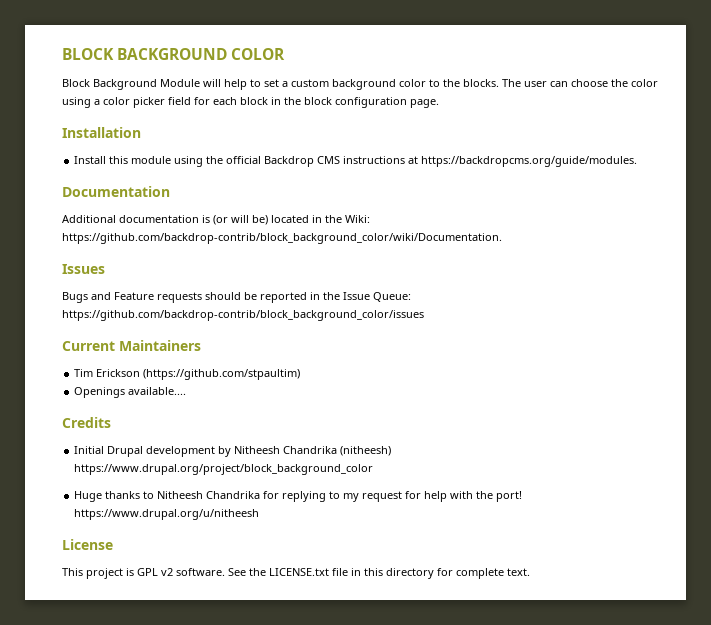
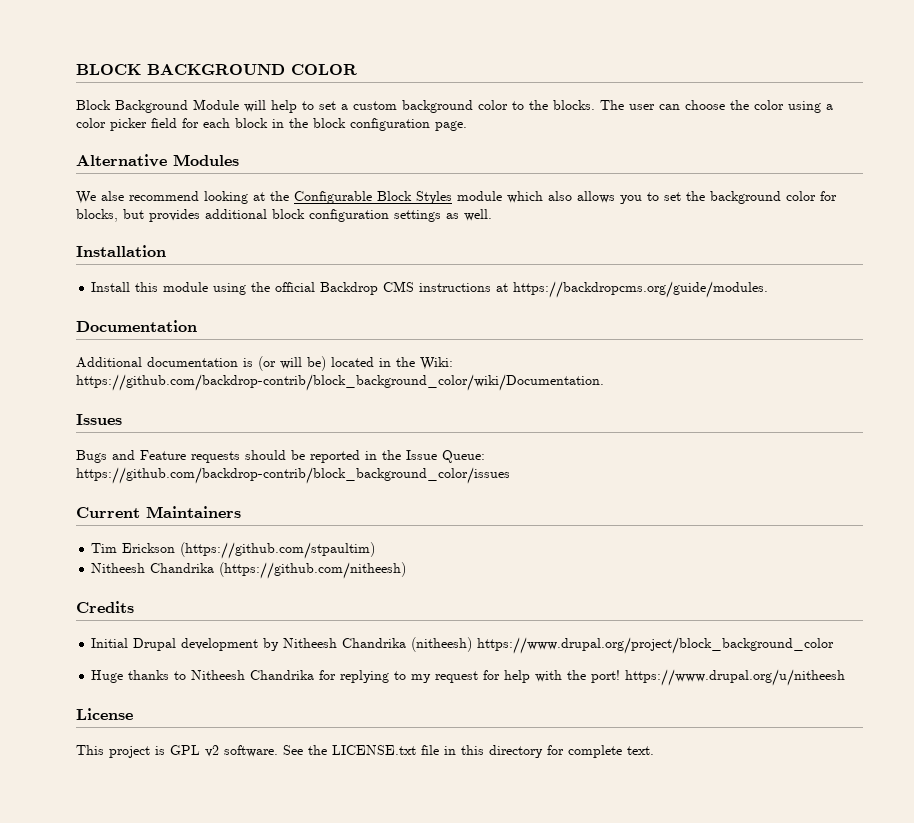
(439, 103) none -> [76,154,239,167] [76,191,837,204] [76,209,492,222] // Alternative Modules // We alse recommend looking at the Configurable Block Styles module which also allows you to set the background color for blocks, but provides additional block configuration settings as well.
[74,387,187,398] Openings available.... -> [91,562,407,579] Nitheesh Chandrika (https://github.com/nitheesh)

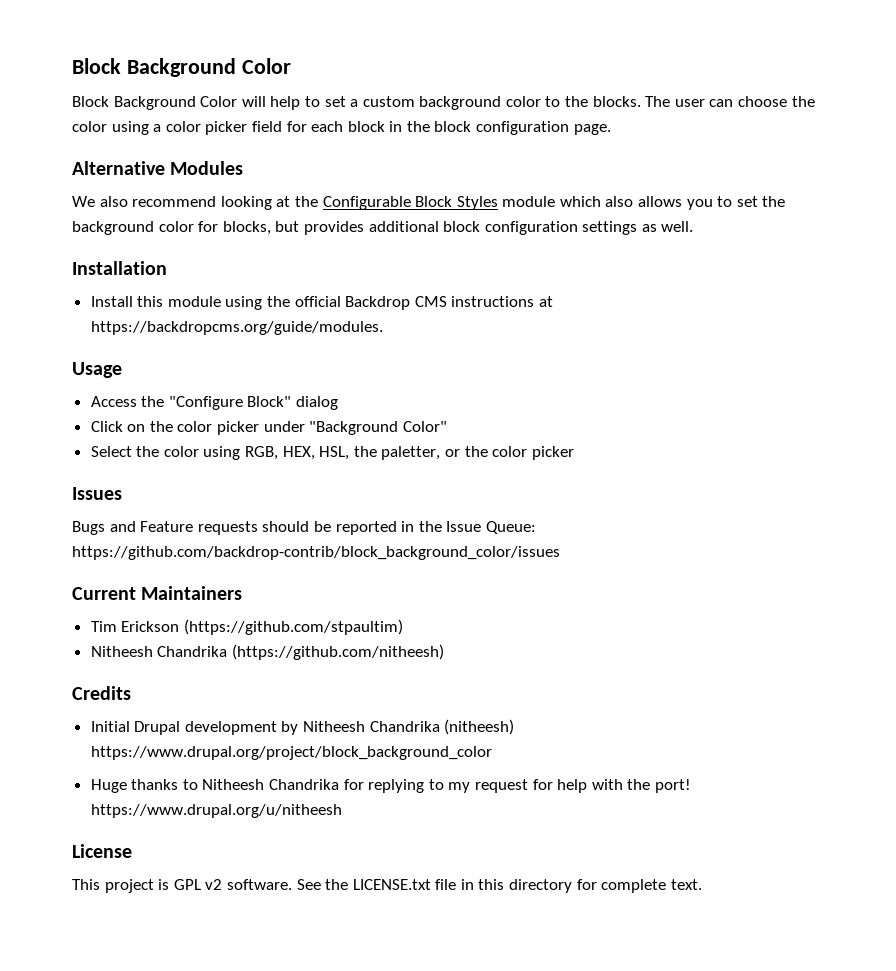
[76,64,357,75] [76,99,239,113] BLOCK BACKGROUND COLOR // Block Background Module -> [72,58,291,77] [72,96,238,110] Block Background Color // Block Background Color
[101,191,124,201] alse -> [99,196,128,207] also
[76,320,197,332] [76,356,453,371] [76,374,604,391] Documentation // Additional documentation is (or will be) located in the Wiki: https://github.com/backdrop-contrib/block_background_color/wiki/Documentation. -> [72,362,122,378] [90,396,339,410] [90,421,447,435] [90,446,574,460] Usage // Access the "Configure Block" dialog // Click on the color picker under "Background Color" // Select the color using RGB, HEX, HSL, the paletter, or the color picker

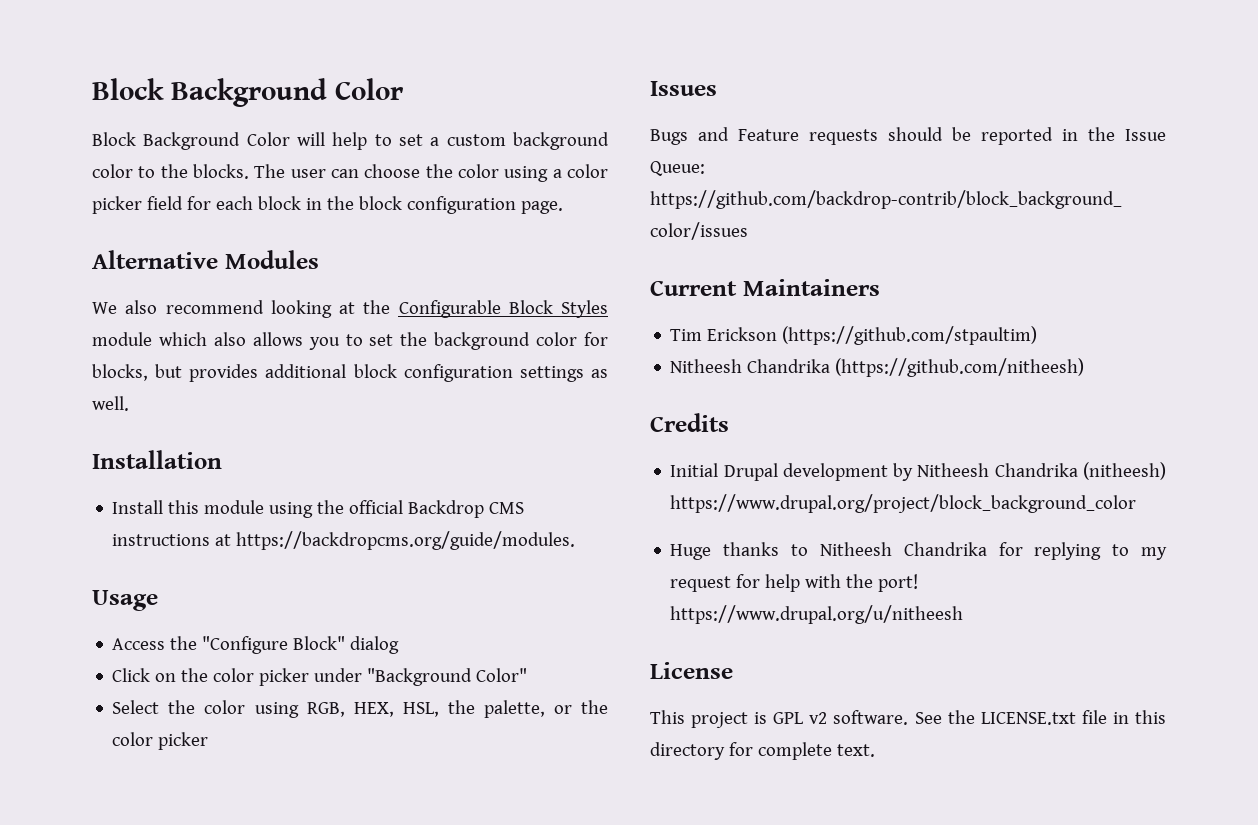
[381,446,441,460] paletter, -> [483,700,545,718] palette,

